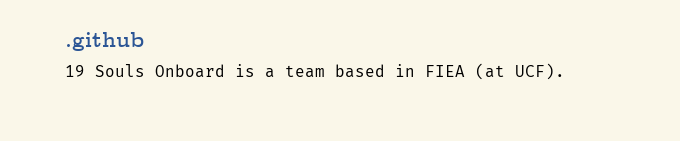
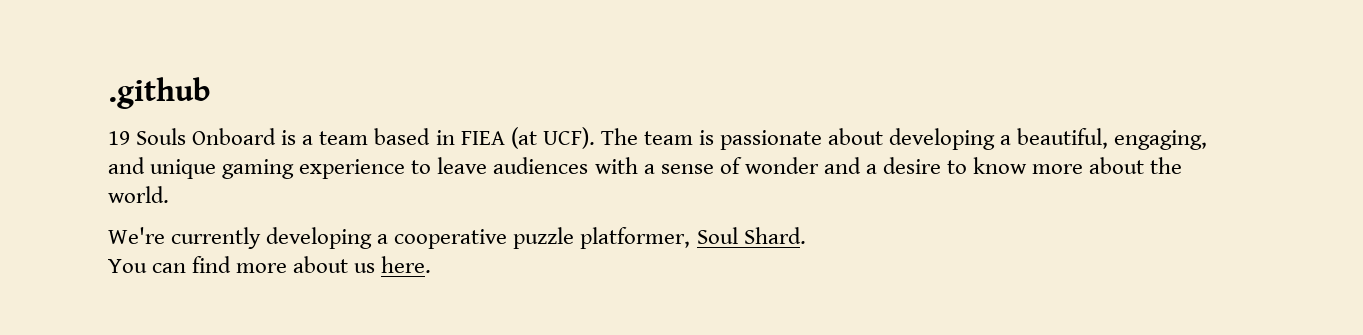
(565, 71) none -> [600,128,1208,150] [108,157,1183,179] [108,186,169,203] [108,227,806,249] [108,256,432,273] The team is passionate about developing a beautiful, engaging, and unique gaming experience to leave audiences with a sense of wonder and a desire to know more about the world. // We're currently developing a cooperative puzzle platformer, Soul Shard. // You can find more about us here.

